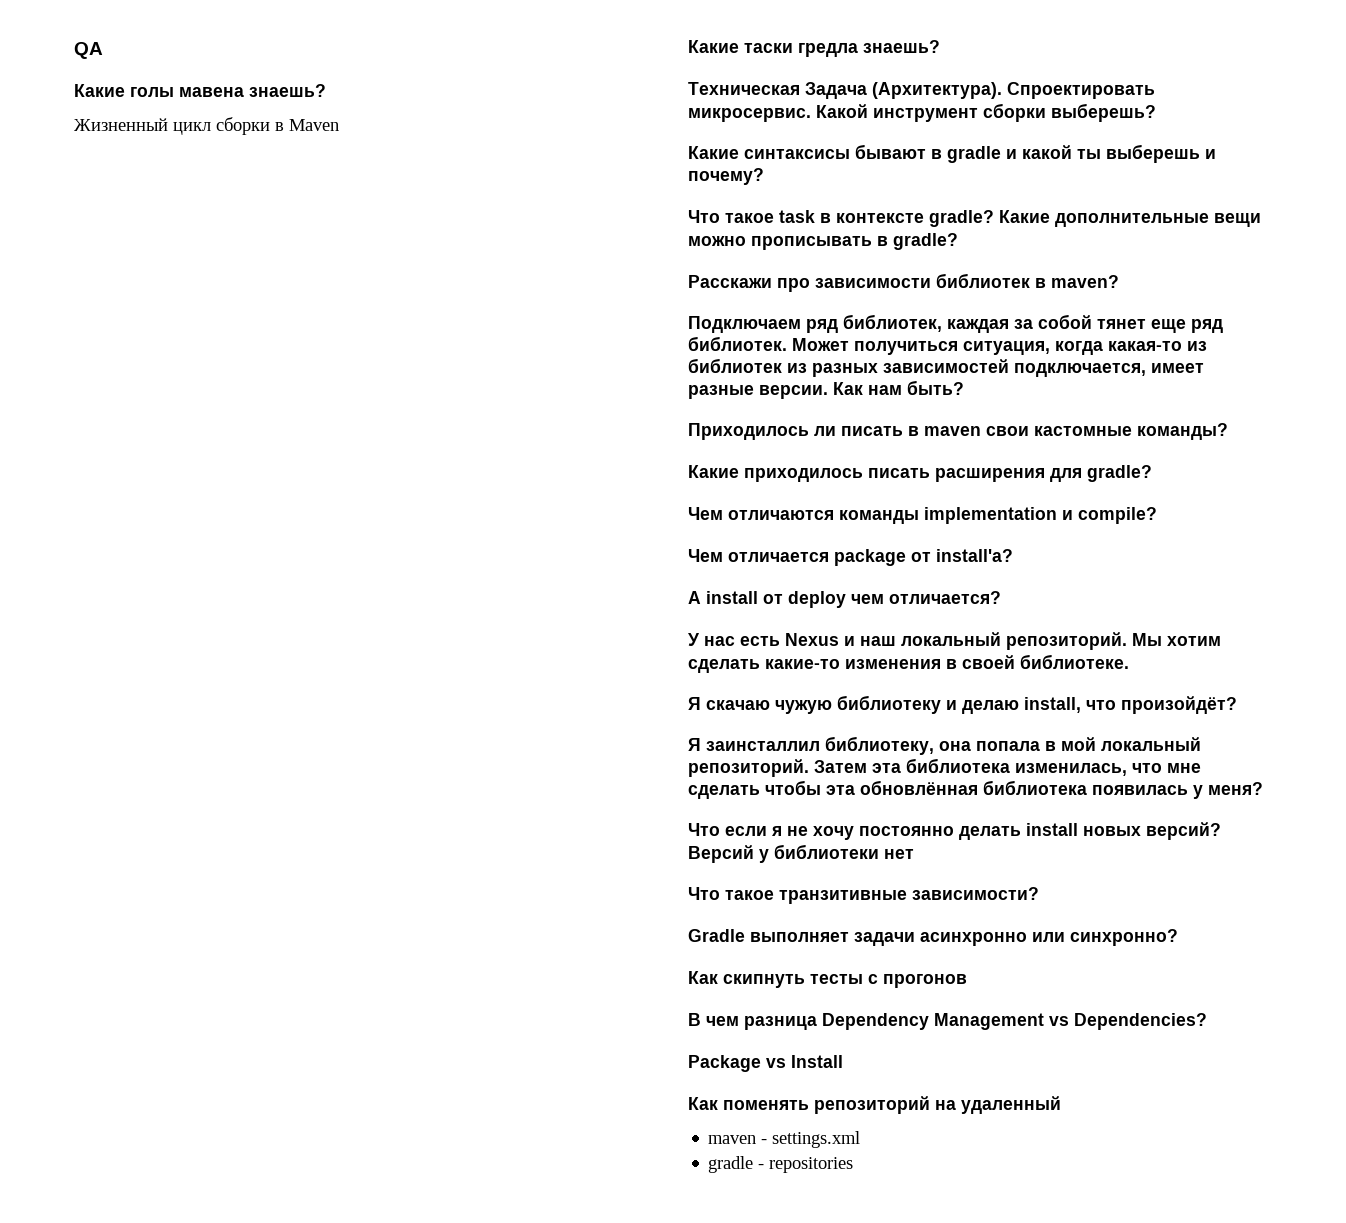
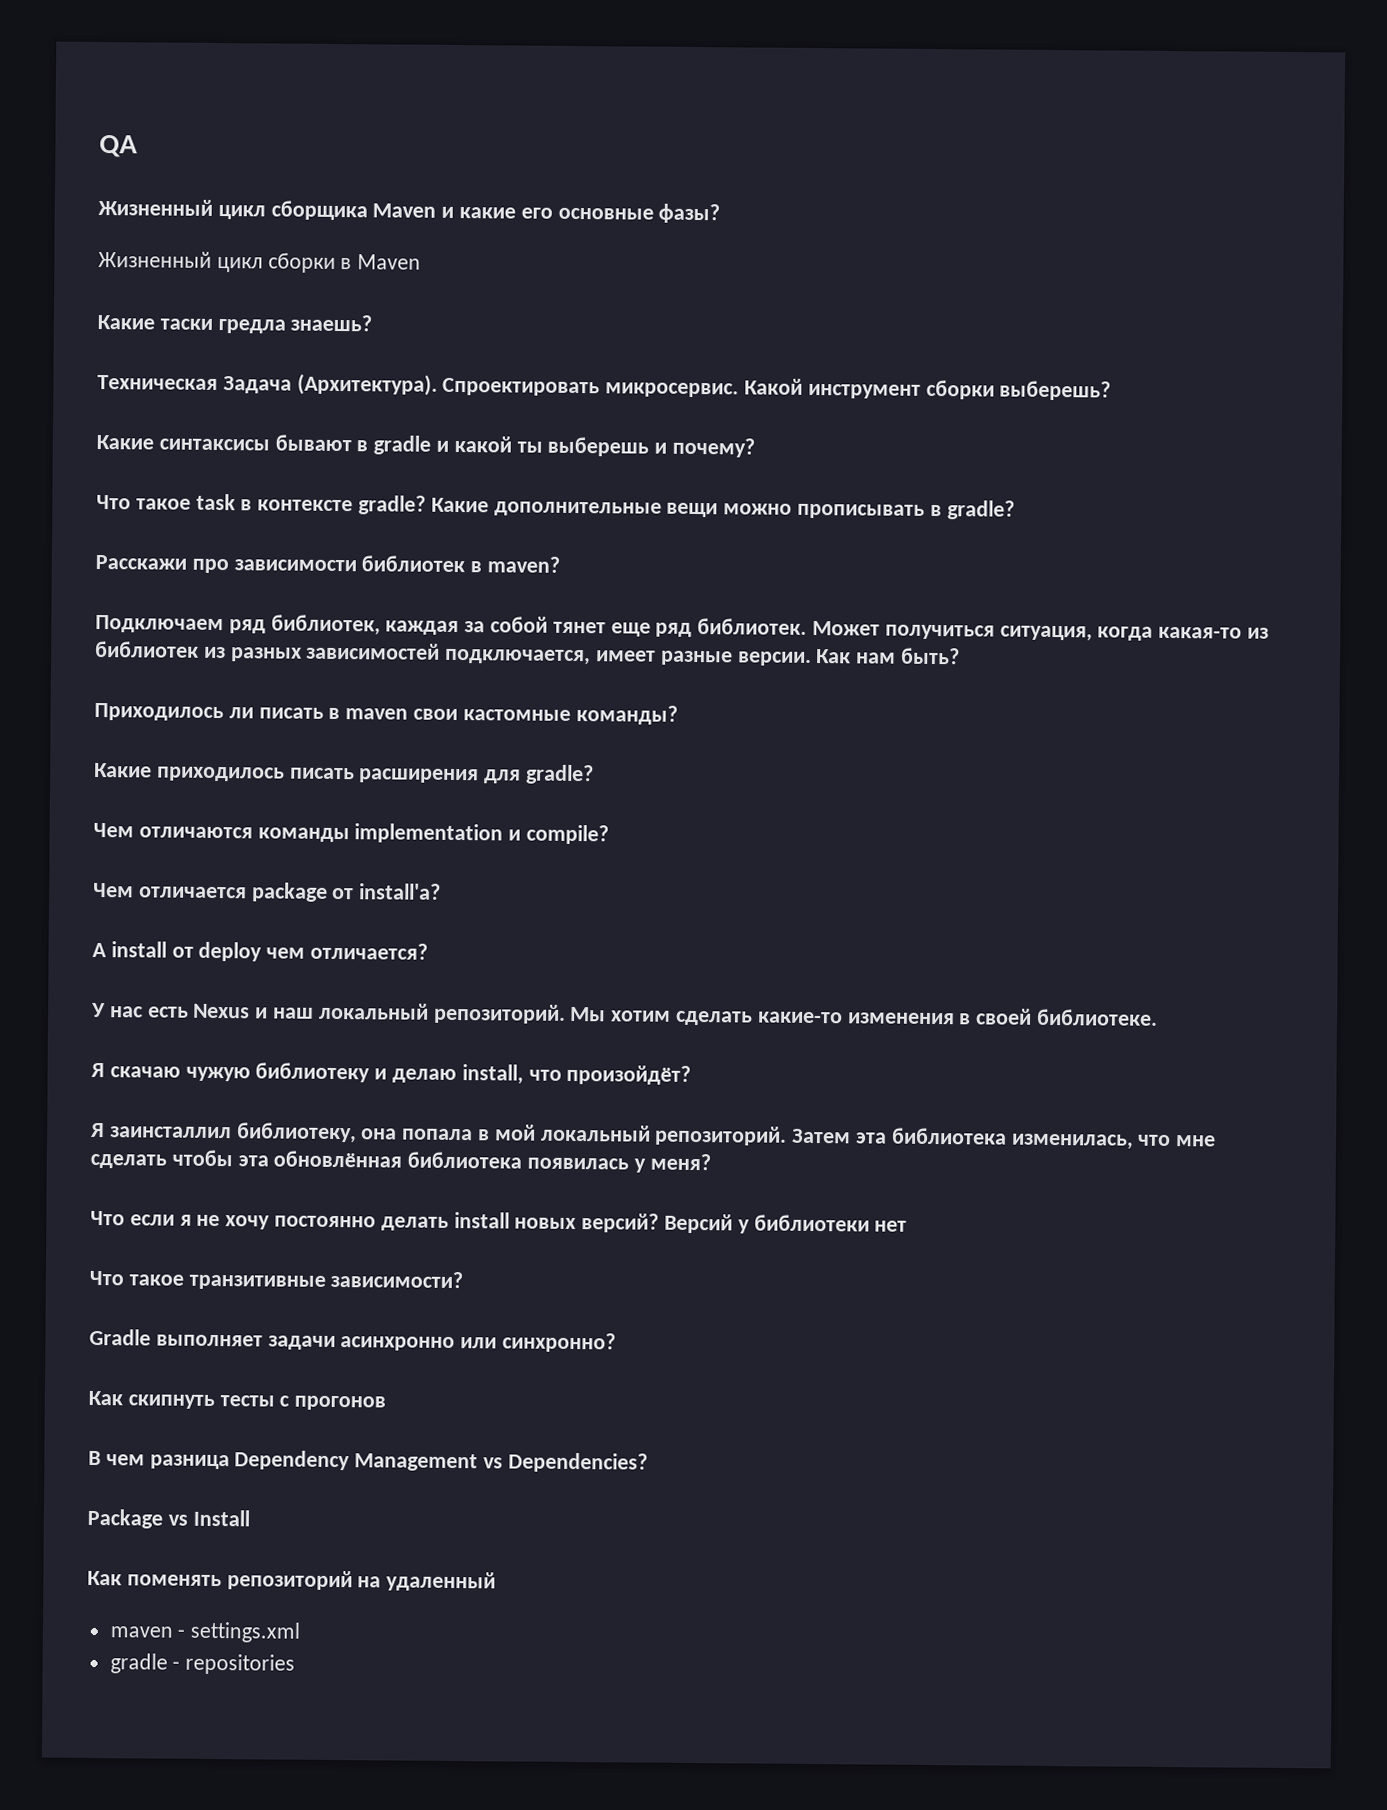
[74,84,326,97] Какие голы мавена знаешь? -> [97,198,721,224] Жизненный цикл сборщика Maven и какие его основные фазы?

